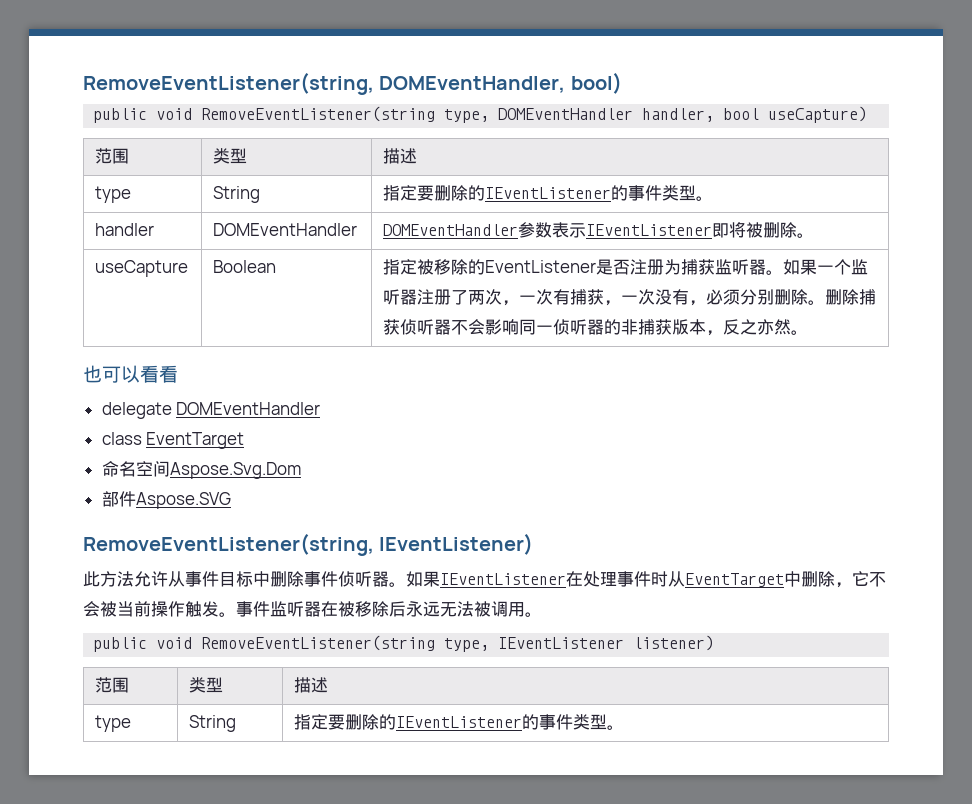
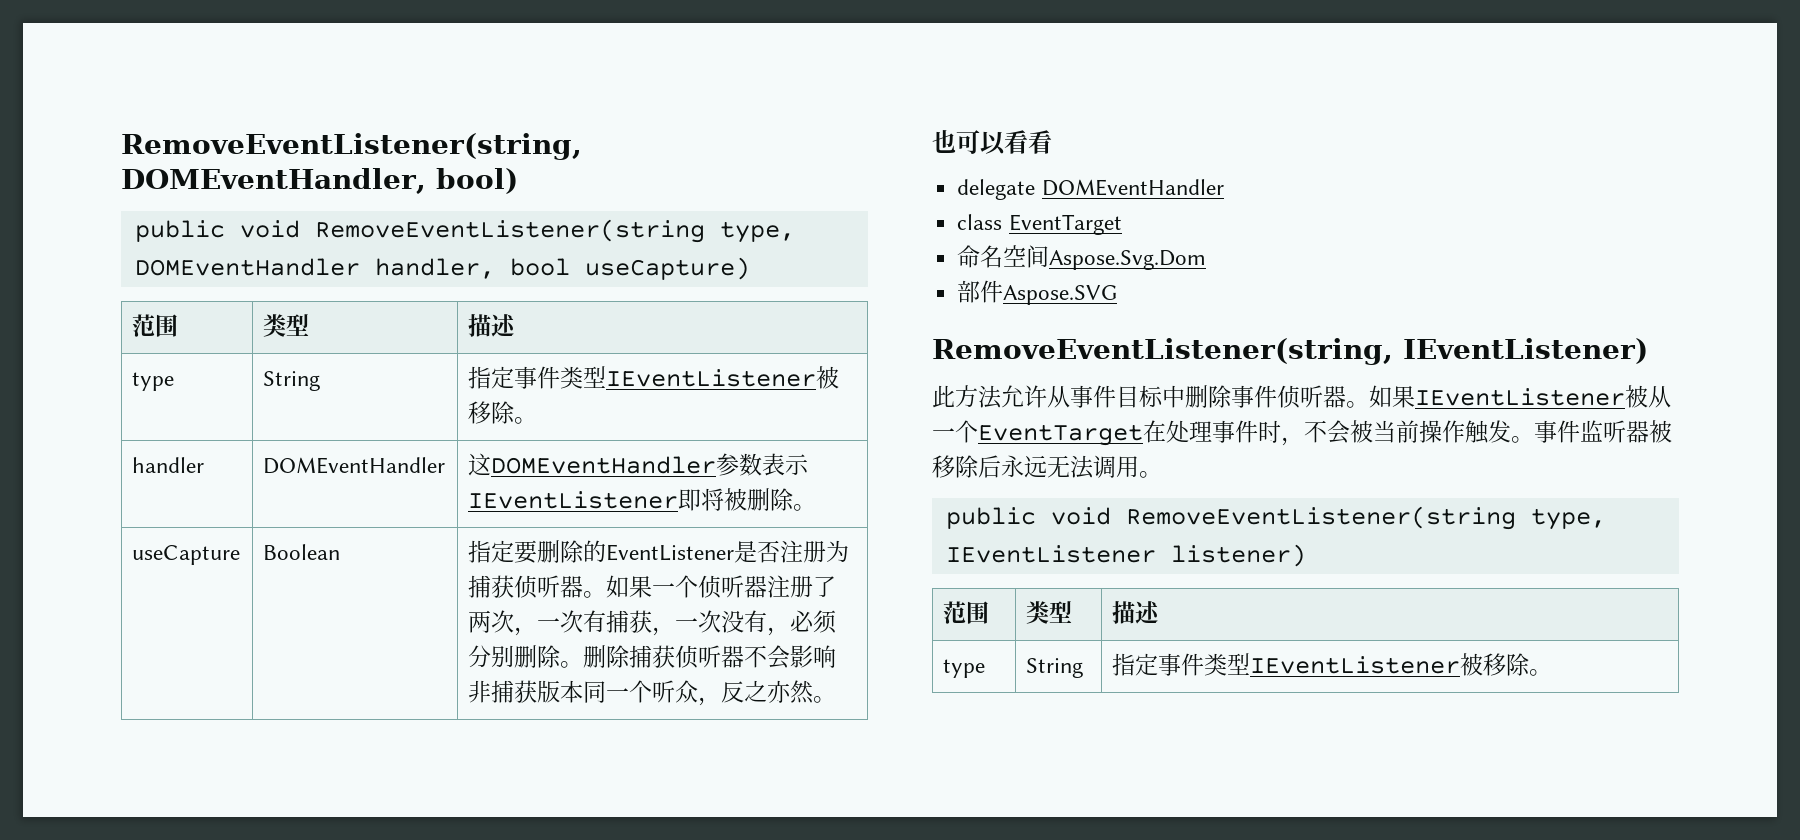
[417,185,697,201] 要删除的IEventListener的事件类型 -> [514,366,840,389] [468,401,516,424] 事件类型IEventListener被移除
(358, 229) none -> [468,453,492,476] 这
[417,259,452,275] 被移 -> [514,540,561,564] 要删
[715,259,733,275] 监 -> [514,575,538,599] 侦
[851,259,869,275] 监 -> [698,575,722,599] 侦
[519,319,707,335] 同一侦听器的非捕获版本 -> [468,680,699,703] 非捕获版本同一个听众
[566,571,869,588] 在处理事件时从EventTarget中删除，它 -> [1625,385,1671,408] [932,420,1304,446] 被从一个EventTarget在处理事件时，
[321,601,338,617] 在 -> (1649, 432) none
[474,601,491,617] 被 -> (1094, 467) none
[328,714,608,730] 要删除的IEventListener的事件类型 -> [1158,653,1531,676] 事件类型IEventListener被移除

